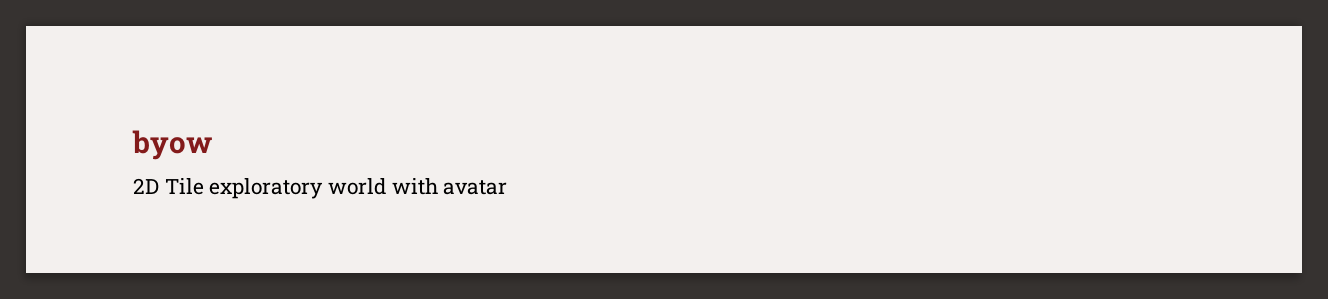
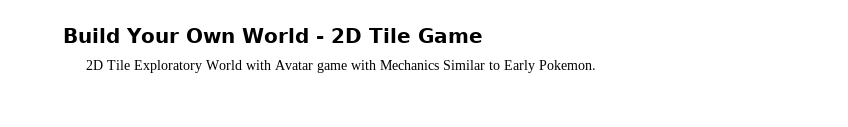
[132,130,212,160] [133,178,508,199] byow // 2D Tile exploratory world with avatar -> [63,28,483,43] [85,60,596,73] Build Your Own World - 2D Tile Game // 2D Tile Exploratory World with Avatar game with Mechanics Similar to Early Pokemon.

